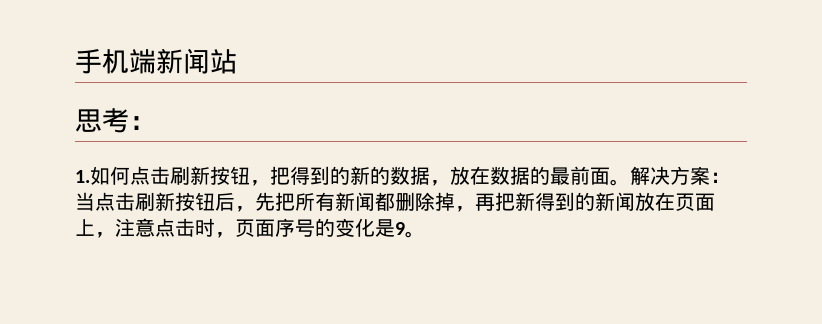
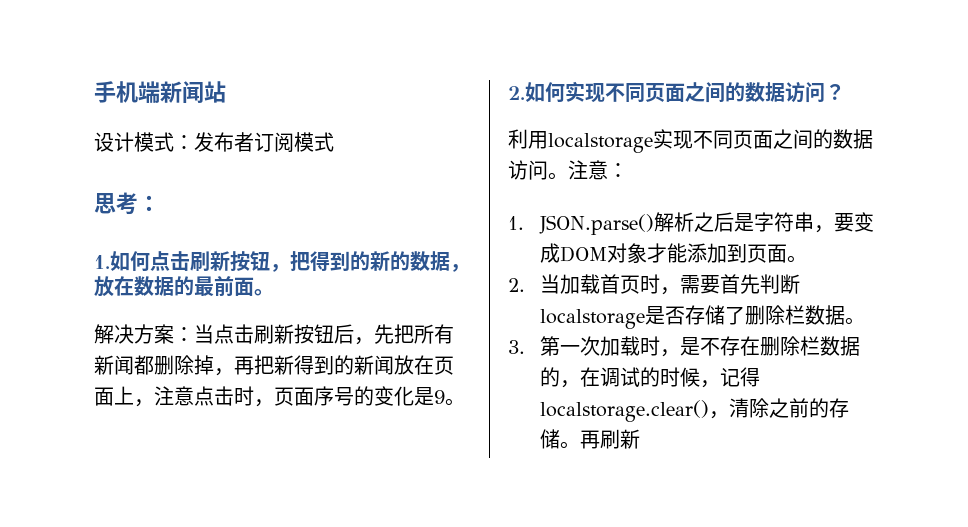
(237, 61) none -> [94,132,334,152] // 设计模式：发布者订阅模式
(630, 182) none -> (274, 292) //
(425, 234) none -> [508,81,845,103] [508,129,873,153] [508,160,628,180] [508,212,875,235] [540,243,808,263] [508,274,801,295] [540,305,866,329] [508,336,861,357] [540,367,761,388] [540,398,850,422] [540,429,641,449] // 2.如何实现不同页面之间的数据访问？ // 利用localstorage实现不同页面之间的数据访问。注意： // 1. JSON.parse()解析之后是字符串，要变成DOM对象才能添加到页面。 // 2.当加载首页时，需要首先判断localstorage是否存储了删除栏数据。 // 3.第一次加载时，是不存在删除栏数据的，在调试的时候，记得localstorage.clear()，清除之前的存储。再刷新

